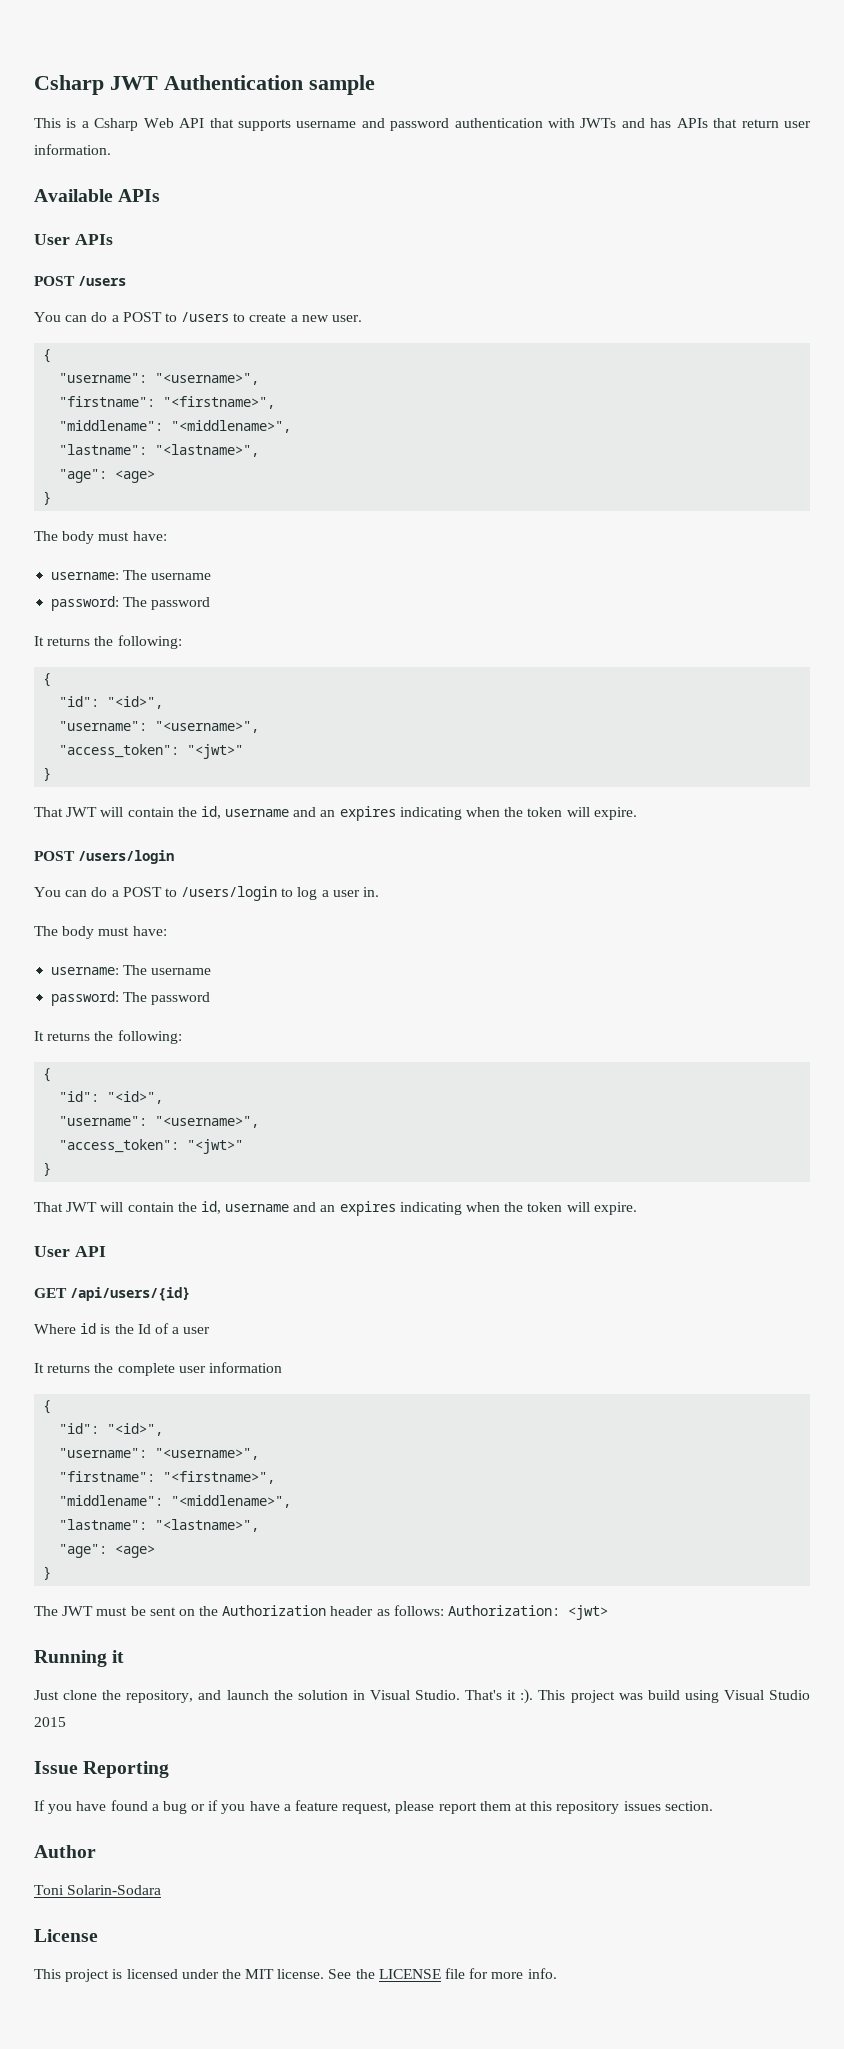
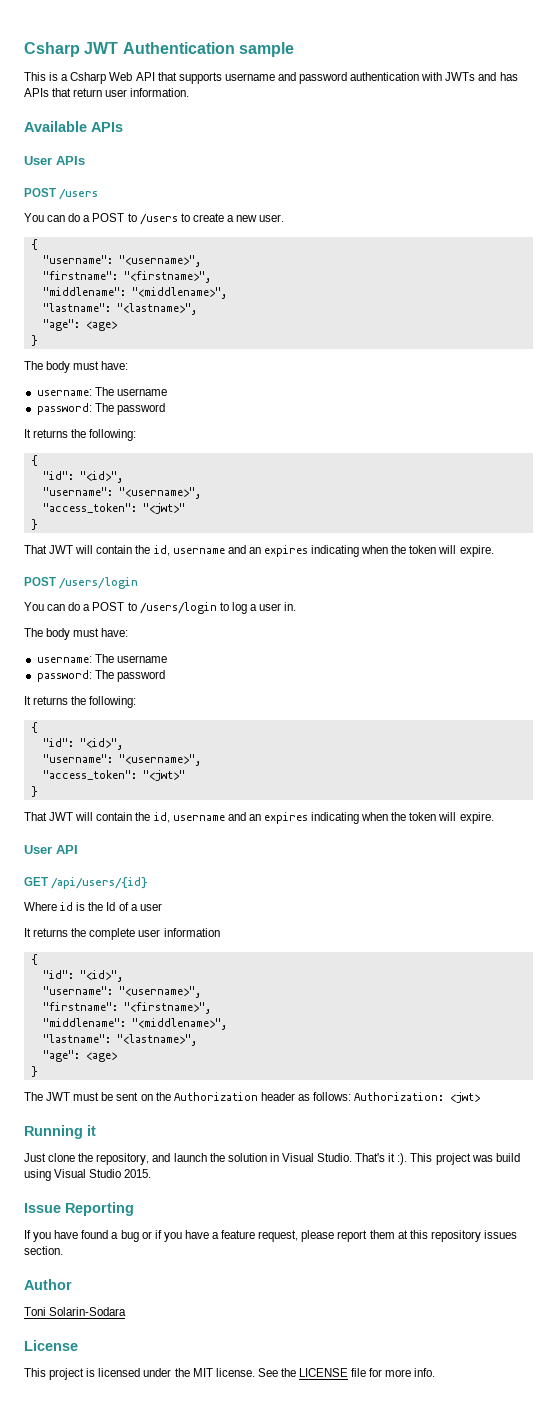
[34,1717,66,1727] 2015 -> [124,1169,152,1178] 2015.

